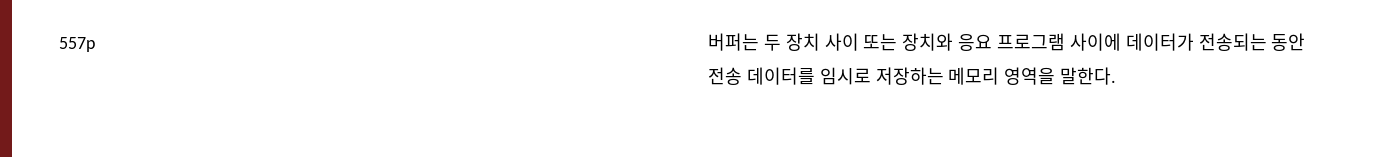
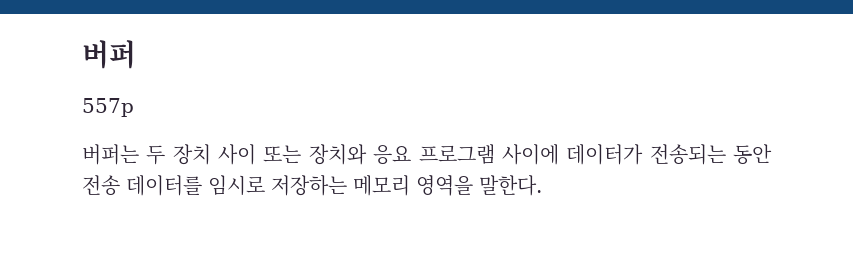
(59, 44) none -> [82,40,136,69] 버퍼 //

